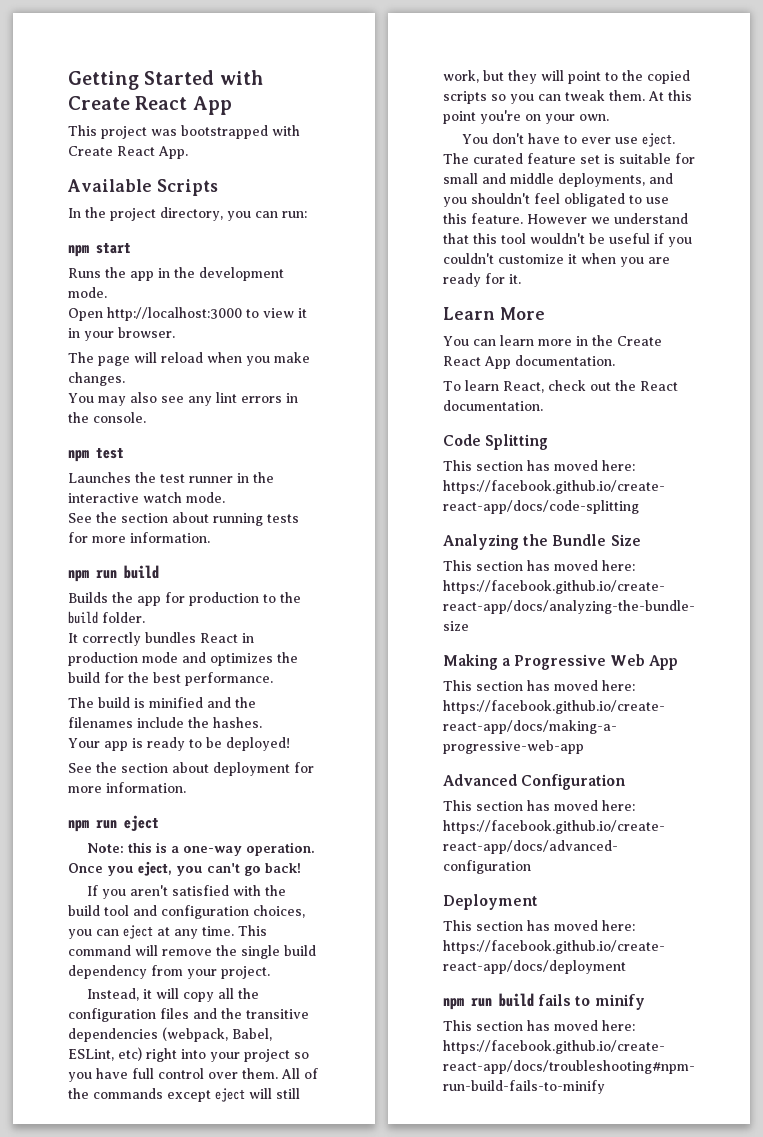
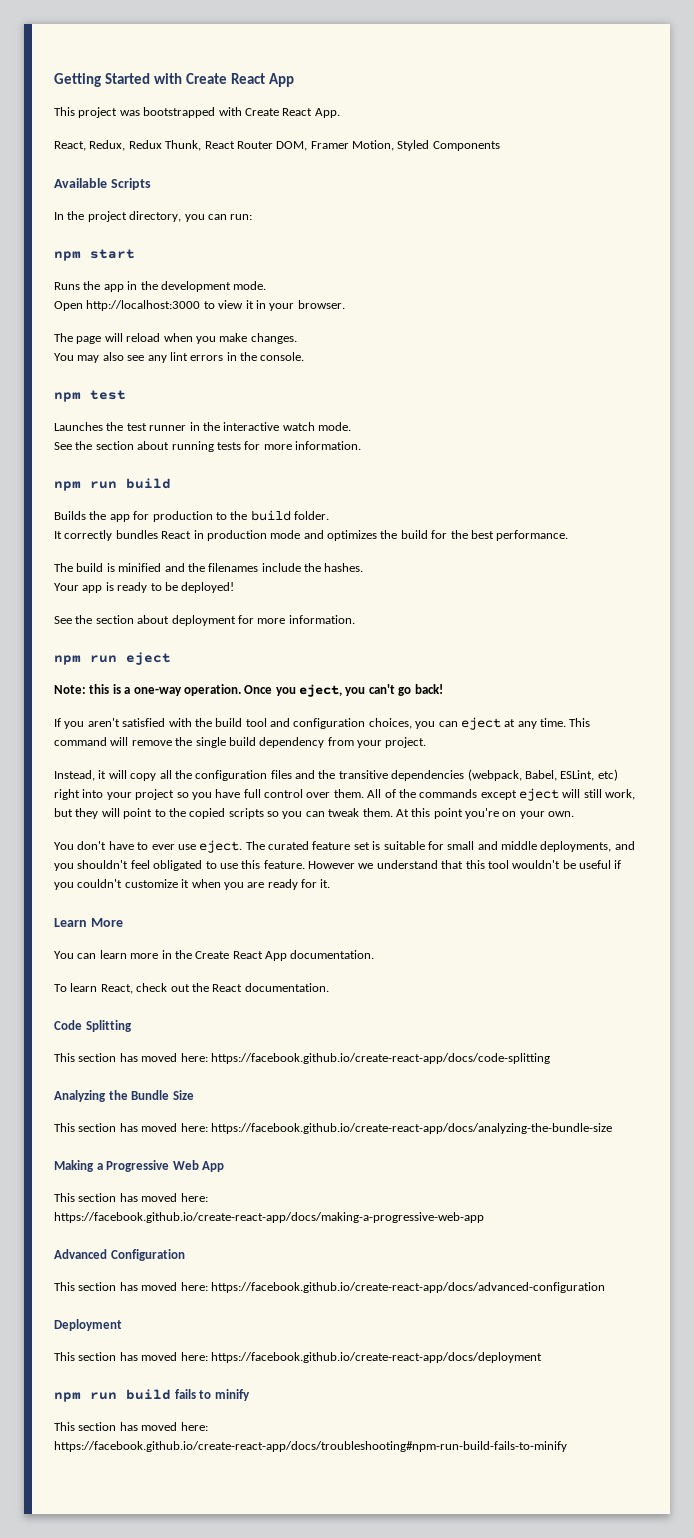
(188, 152) none -> [54,140,500,151] // React, Redux, Redux Thunk, React Router DOM, Framer Motion, Styled Components

